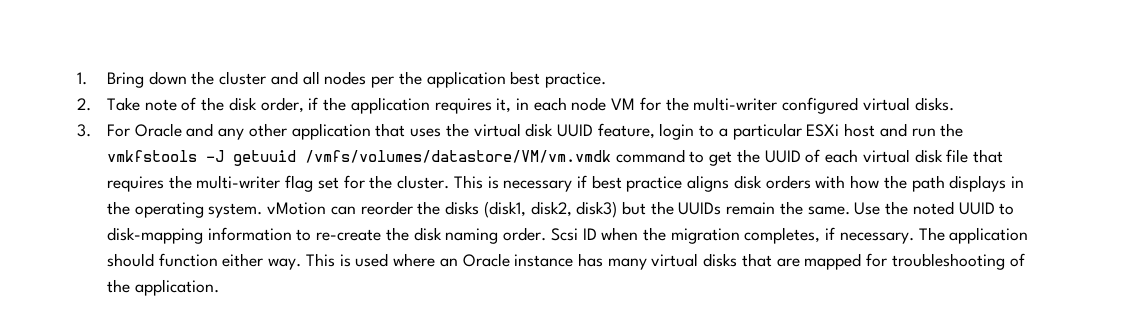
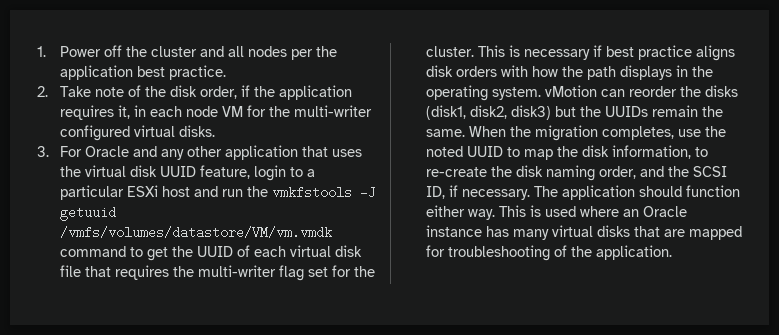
[106,71,187,88] Bring down -> [59,45,122,57] Power off
[854,201,1015,215] [106,227,292,244] Use the noted UUID to disk-mapping information -> [468,125,726,141] [425,145,691,160] When the migration completes, use the noted UUID to map the disk information,
[503,227,821,244] order. Scsi ID when the migration completes, -> [598,166,727,179] [425,186,445,199] order, and the SCSI ID,

